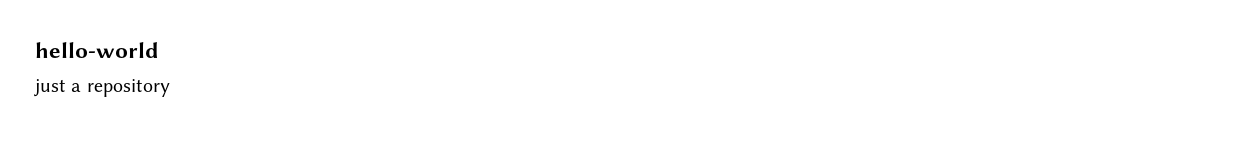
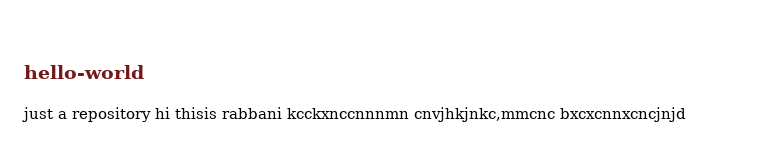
(170, 88) none -> [155,107,686,122] hi thisis rabbani kcckxnccnnnmn cnvjhkjnkc,mmcnc bxcxcnnxcncjnjd

